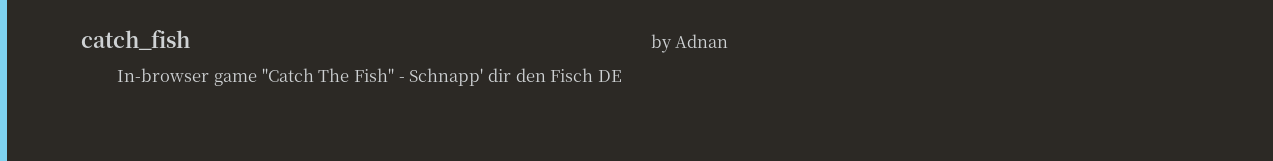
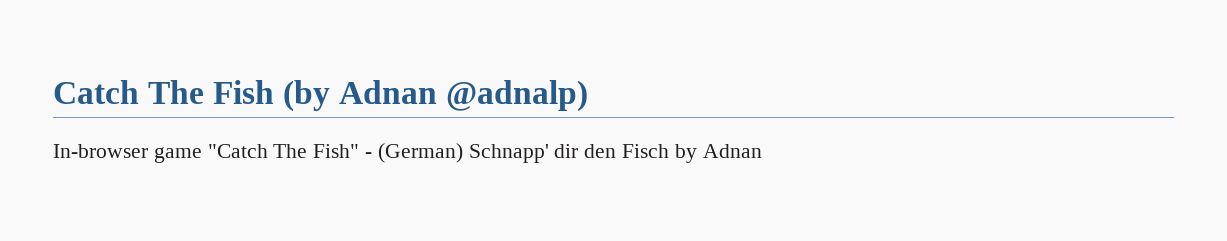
[81,30,190,50] catch_fish -> [53,80,589,112] Catch The Fish (by Adnan @adnalp)
(405, 79) none -> [377,143,463,163] (German)
[598,70,622,82] DE -> (670, 151) none

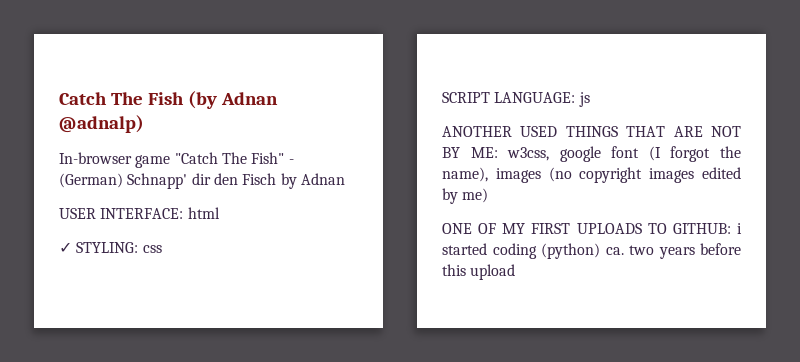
(762, 151) none -> [59,207,220,219] [59,242,162,253] [442,92,590,107] [442,126,741,137] [442,146,741,162] [442,167,741,183] [442,188,489,204] [442,223,742,234] [442,243,741,259] [442,264,516,280] // USER INTERFACE: html // ✓ STYLING: css // SCRIPT LANGUAGE: js // ANOTHER USED THINGS THAT ARE NOT BY ME: w3css, google font (I forgot the name), images (no copyright images edited by me) // ONE OF MY FIRST UPLOADS TO GITHUB: i started coding (python) ca. two years before this upload

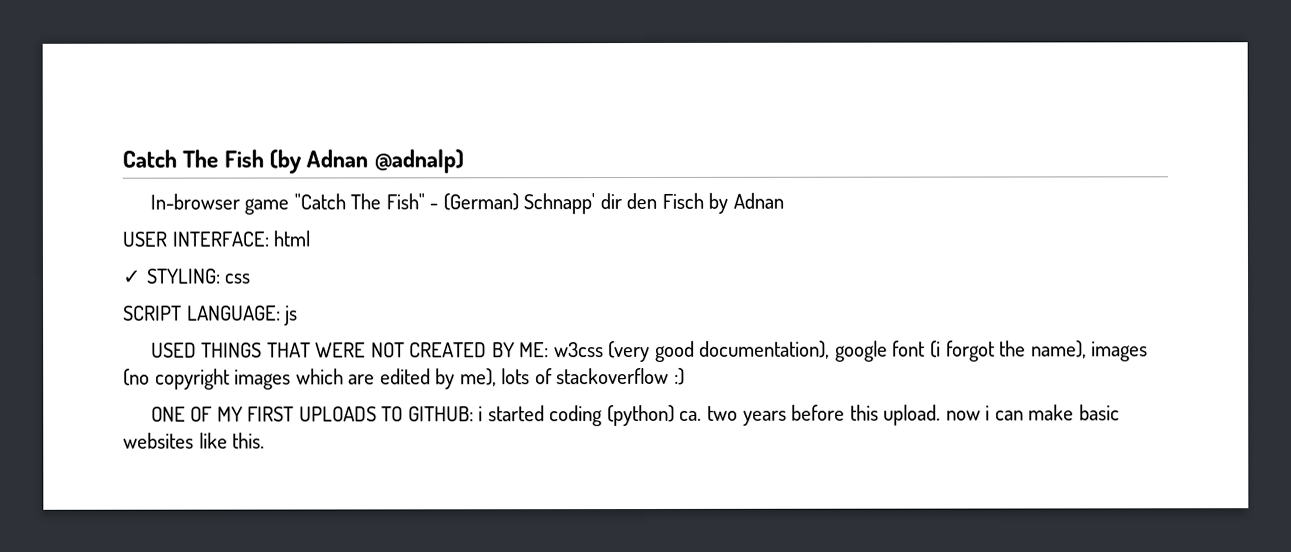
[442,126,512,137] ANOTHER -> (299, 315) none
[673,126,741,137] [442,147,550,161] ARE NOT BY ME: w3css, -> [315,340,831,363] WERE NOT CREATED BY ME: w3css (very good documentation),
[648,146,661,161] (I -> [929,340,941,358] (i
[702,167,741,179] [442,188,489,204] edited by me) -> [295,367,685,390] which are edited by me), lots of stackoverflow :)
[470,264,516,280] upload -> [883,404,1120,426] [123,432,266,449] upload. now i can make basic websites like this.

